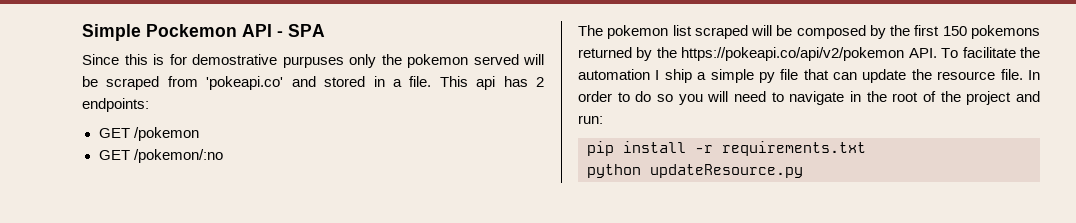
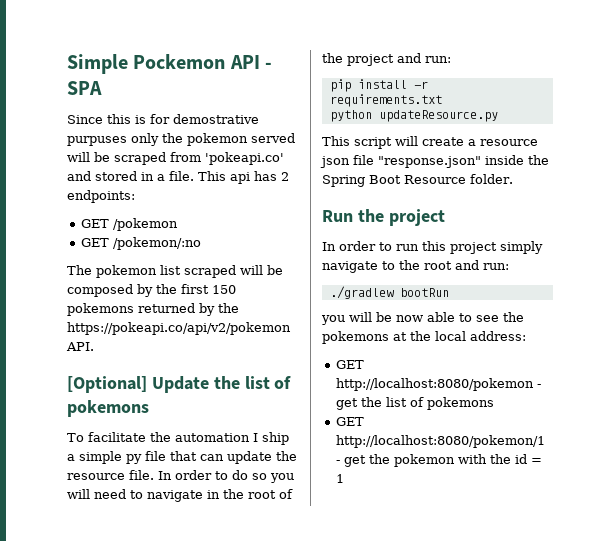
(937, 53) none -> [67,376,292,393] [67,400,149,417] // [Optional] Update the list of pokemons //
(803, 171) none -> [322,136,538,149] [320,155,549,168] [322,174,513,187] [322,209,445,226] [322,241,543,254] [322,260,509,273] [329,286,449,299] [321,312,524,325] [322,331,526,344] [336,360,365,369] [336,378,542,391] [336,397,495,410] [336,417,365,426] [336,435,546,448] [336,454,543,467] [336,474,345,483] // This script will create a resource json file "response.json" inside the Spring Boot Resource folder. // Run the project // In order to run this project simply navigate to the root and run: // ./gradlew bootRun // you will be now able to see the pokemons at the local address: // GET http://localhost:8080/pokemon - get the list of pokemons // GET http://localhost:8080/pokemon/1 - get the pokemon with the id = 1

